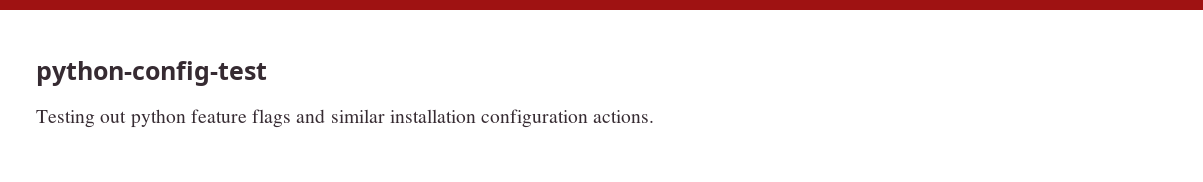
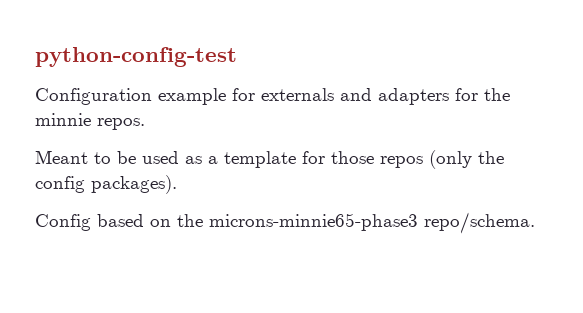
[36,109,655,128] Testing out python feature flags and similar installation configuration actions. -> [35,88,510,105] [35,113,145,130] [35,150,504,169] [35,175,177,194] [35,212,535,234] Configuration example for externals and adapters for the minnie repos. // Meant to be used as a template for those repos (only the config packages). // Config based on the microns-minnie65-phase3 repo/schema.

